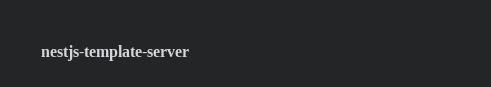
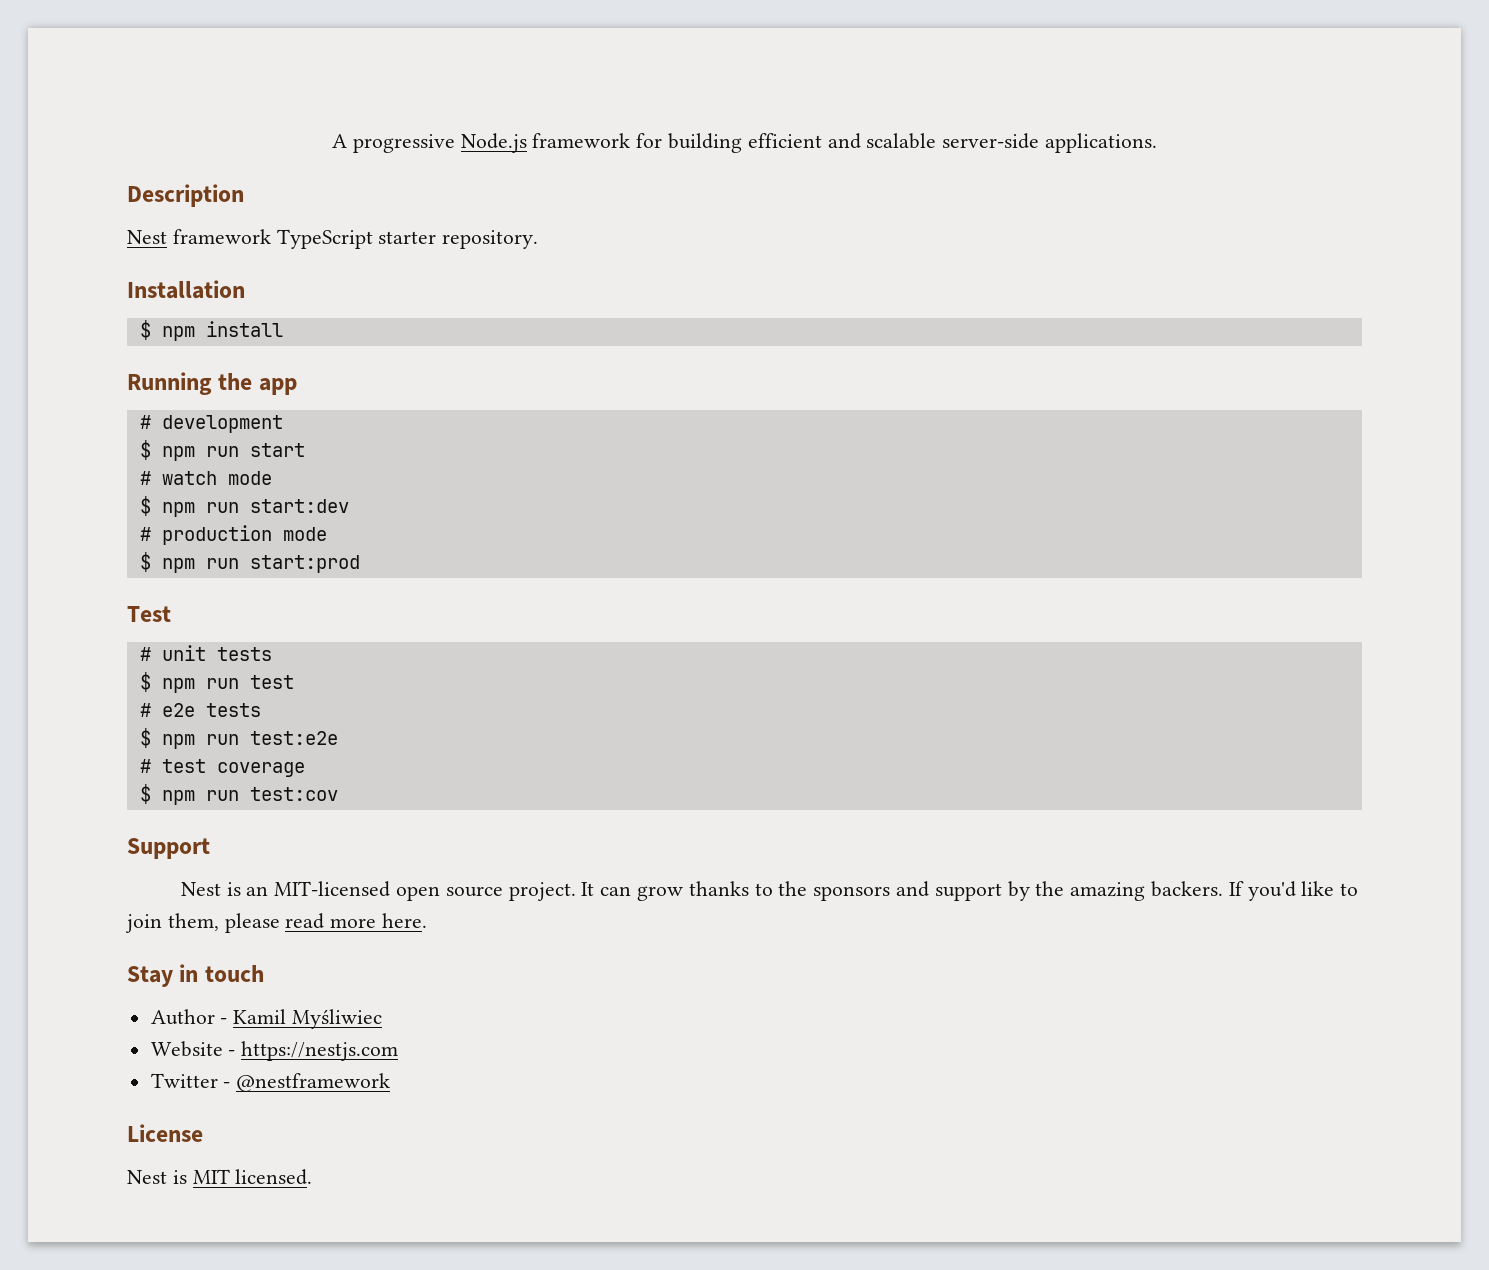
[41,45,189,61] nestjs-template-server -> [331,133,1158,153] [127,184,244,207] [127,229,539,249] [127,280,245,299] [139,320,283,341] [127,372,297,395] [139,415,283,433] [139,440,305,461] [139,471,272,485] [139,496,349,517] [139,525,327,545] [139,552,360,573] [127,606,171,622] [139,645,272,661] [139,672,294,693] [139,703,261,717] [139,728,338,749] [139,759,305,777] [139,784,338,805] [127,838,210,859] [180,881,1359,901] [125,913,428,933] [127,964,264,987] [150,1009,383,1029] [150,1041,399,1061] [150,1073,391,1092] [127,1124,203,1142] [127,1169,313,1185] A progressive Node.js framework for building efficient and scalable server-side applications. // Description // Nest framework TypeScript starter repository. // Installation // $ npm install // Running the app // # development // $ npm run start // # watch mode // $ npm run start:dev // # production mode // $ npm run start:prod // Test // # unit tests // $ npm run test // # e2e tests // $ npm run test:e2e // # test coverage // $ npm run test:cov // Support // Nest is an MIT-licensed open source project. It can grow thanks to the sponsors and support by the amazing backers. If you'd like to join them, please read more here. // Stay in touch // Author - Kamil Myśliwiec // Website - https://nestjs.com // Twitter - @nestframework // License // Nest is MIT licensed.

